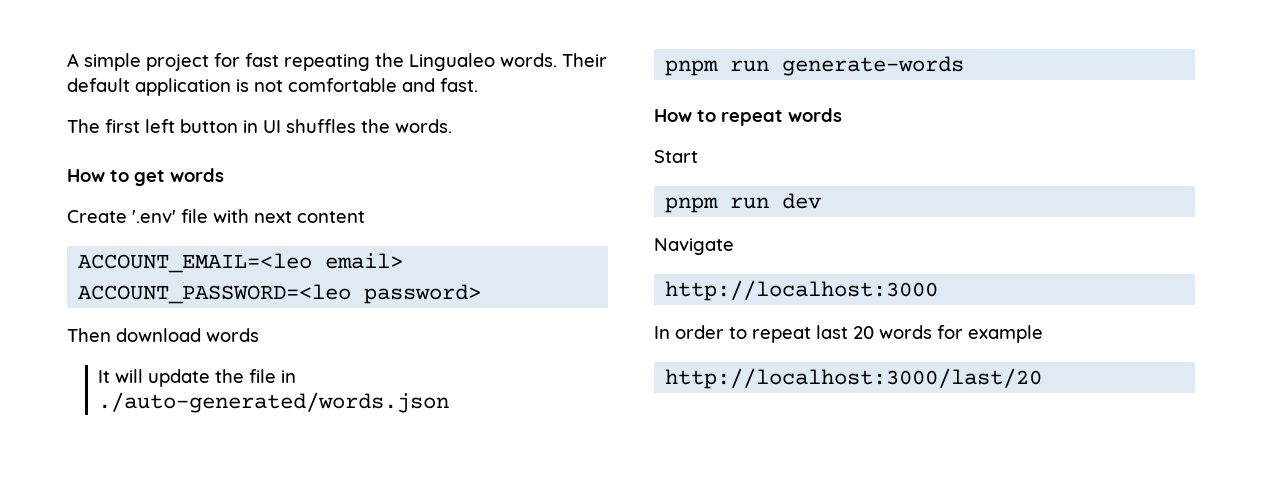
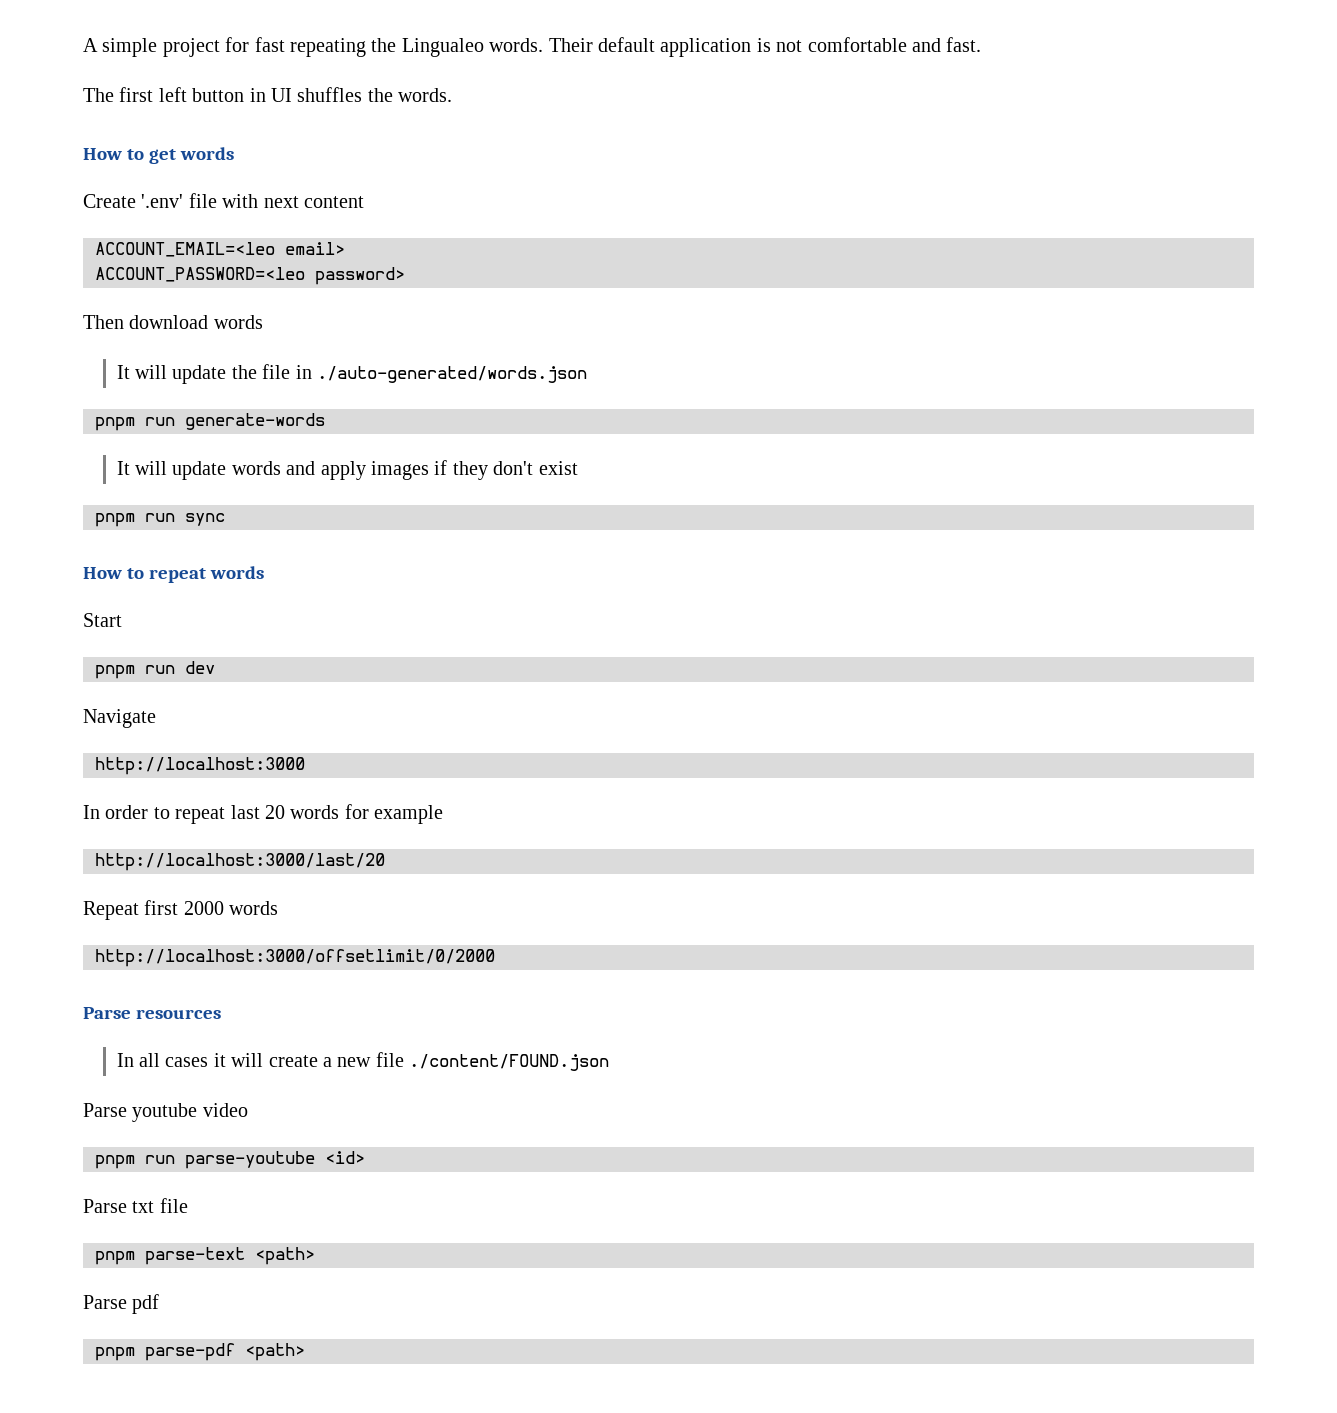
(965, 66) none -> [116,460,578,480] [95,513,225,527] // It will update words and apply images if they don't exist // pnpm run sync
(1043, 378) none -> [83,900,279,920] [95,949,495,967] [83,1007,222,1019] [116,1052,610,1071] [83,1103,248,1122] [95,1151,365,1169] [83,1198,188,1213] [95,1247,315,1265] [83,1294,160,1314] [95,1343,305,1361] // Repeat first 2000 words // http://localhost:3000/offsetlimit/0/2000 // Parse resources // In all cases it will create a new file ./content/FOUND.json // Parse youtube video // pnpm run parse-youtube <id> // Parse txt file // pnpm parse-text <path> // Parse pdf // pnpm parse-pdf <path>

